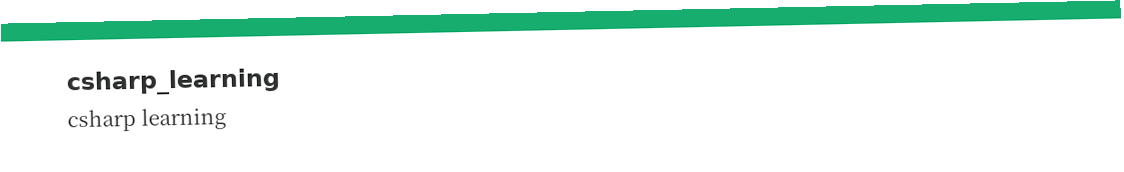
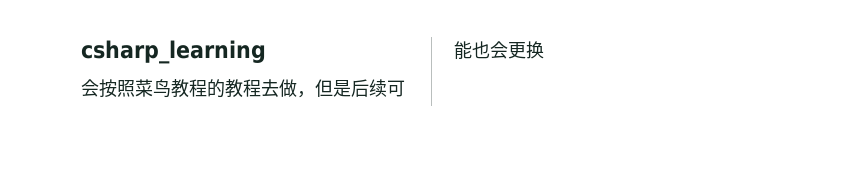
[67,106,227,133] csharp learning -> [81,79,405,98] [454,41,544,60] 会按照菜鸟教程的教程去做，但是后续可能也会更换

